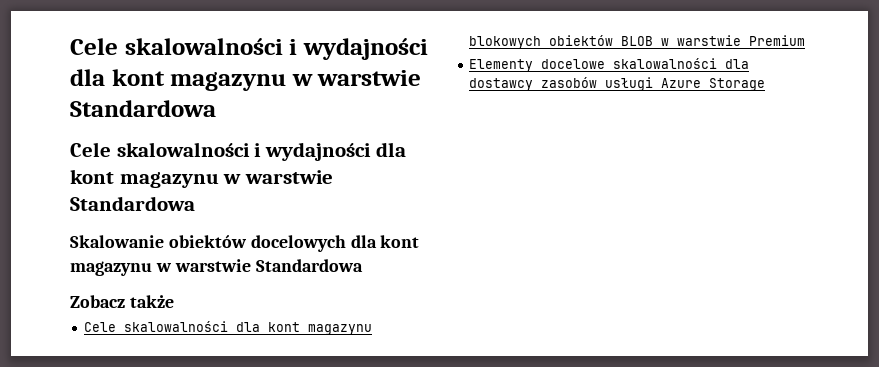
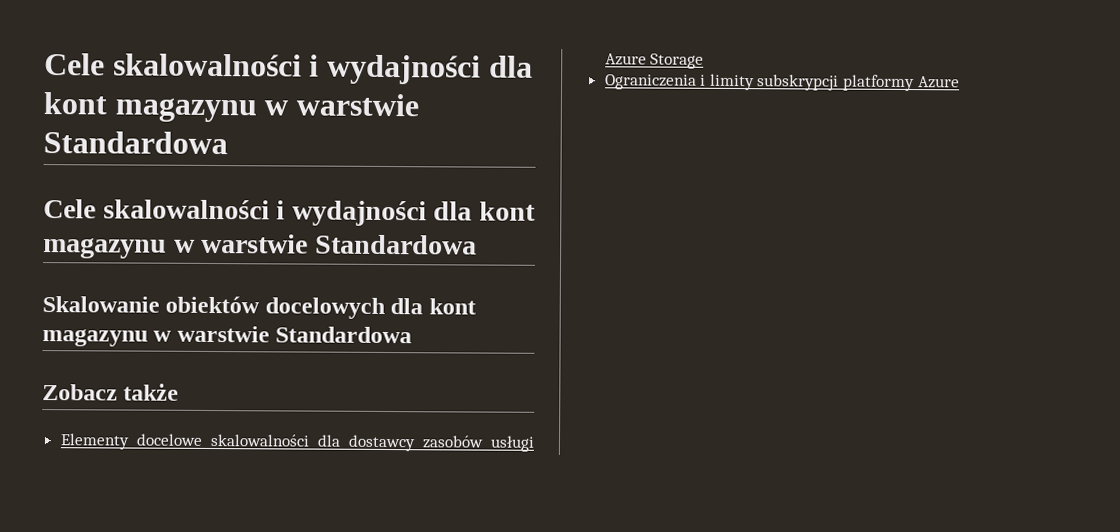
[83,321,372,335] [468,35,805,49] // Cele skalowalności dla kont magazynu blokowych obiektów BLOB w warstwie Premium -> (180, 392) none
(765, 84) none -> [604,73,960,92] // Ograniczenia i limity subskrypcji platformy Azure

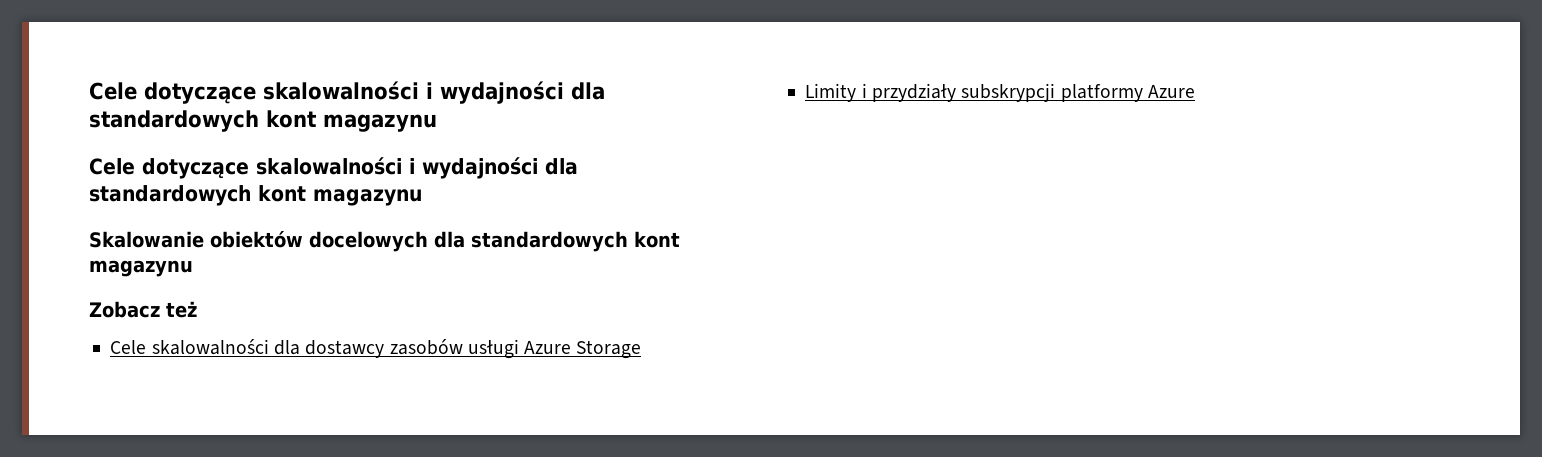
[44,53,533,85] [43,92,419,123] [43,131,228,155] [43,199,536,227] [43,233,477,259] Cele skalowalności i wydajności dla kont magazynu w warstwie Standardowa // Cele skalowalności i wydajności dla kont magazynu w warstwie Standardowa -> [89,81,605,104] [89,110,437,132] [89,157,578,179] [89,185,422,206] Cele dotyczące skalowalności i wydajności dla standardowych kont magazynu // Cele dotyczące skalowalności i wydajności dla standardowych kont magazynu
[428,298,476,315] [42,325,413,347] [42,383,180,401] [59,433,203,450] kont magazynu w warstwie Standardowa // Zobacz także // Elementy docelowe -> [471,231,680,252] [89,260,193,277] [89,301,197,318] [110,340,147,354] standardowych kont magazynu // Zobacz też // Cele
[604,73,755,91] Ograniczenia i limity -> [805,83,956,102] Limity i przydziały

